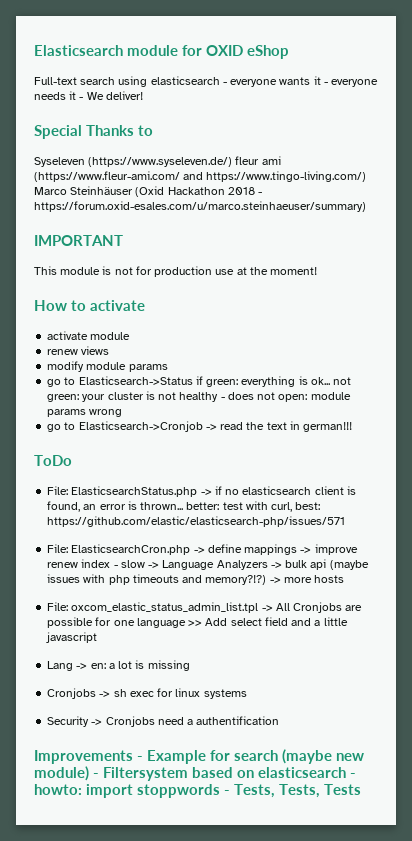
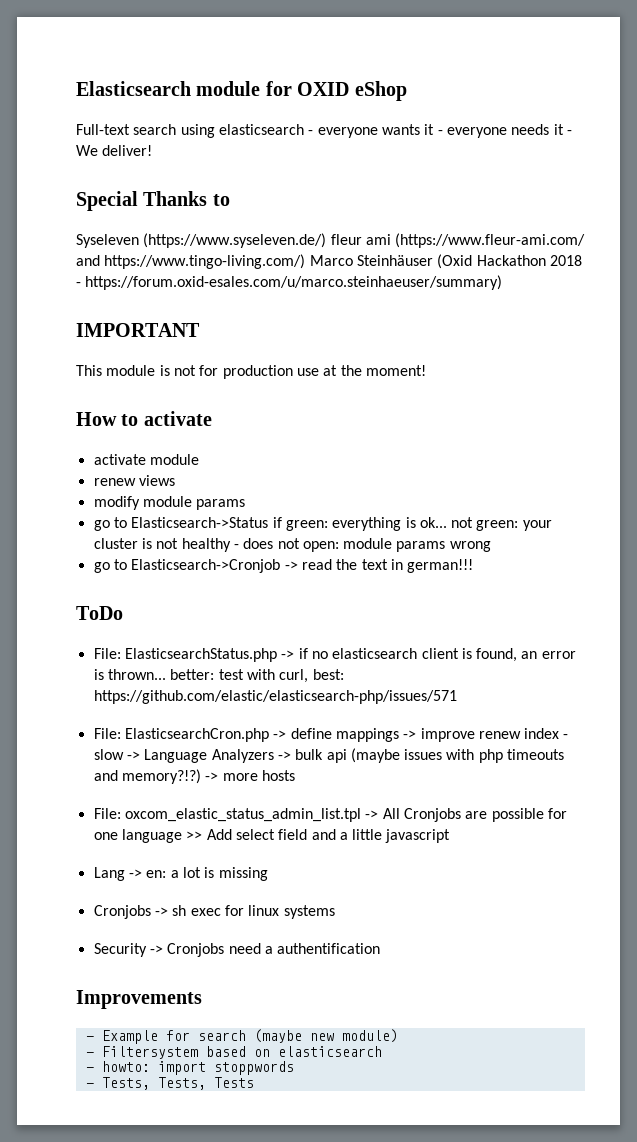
(133, 757) none -> (202, 999) //
(89, 773) none -> (398, 1036) //
(346, 772) none -> (382, 1051) //
(220, 791) none -> (294, 1068) //

